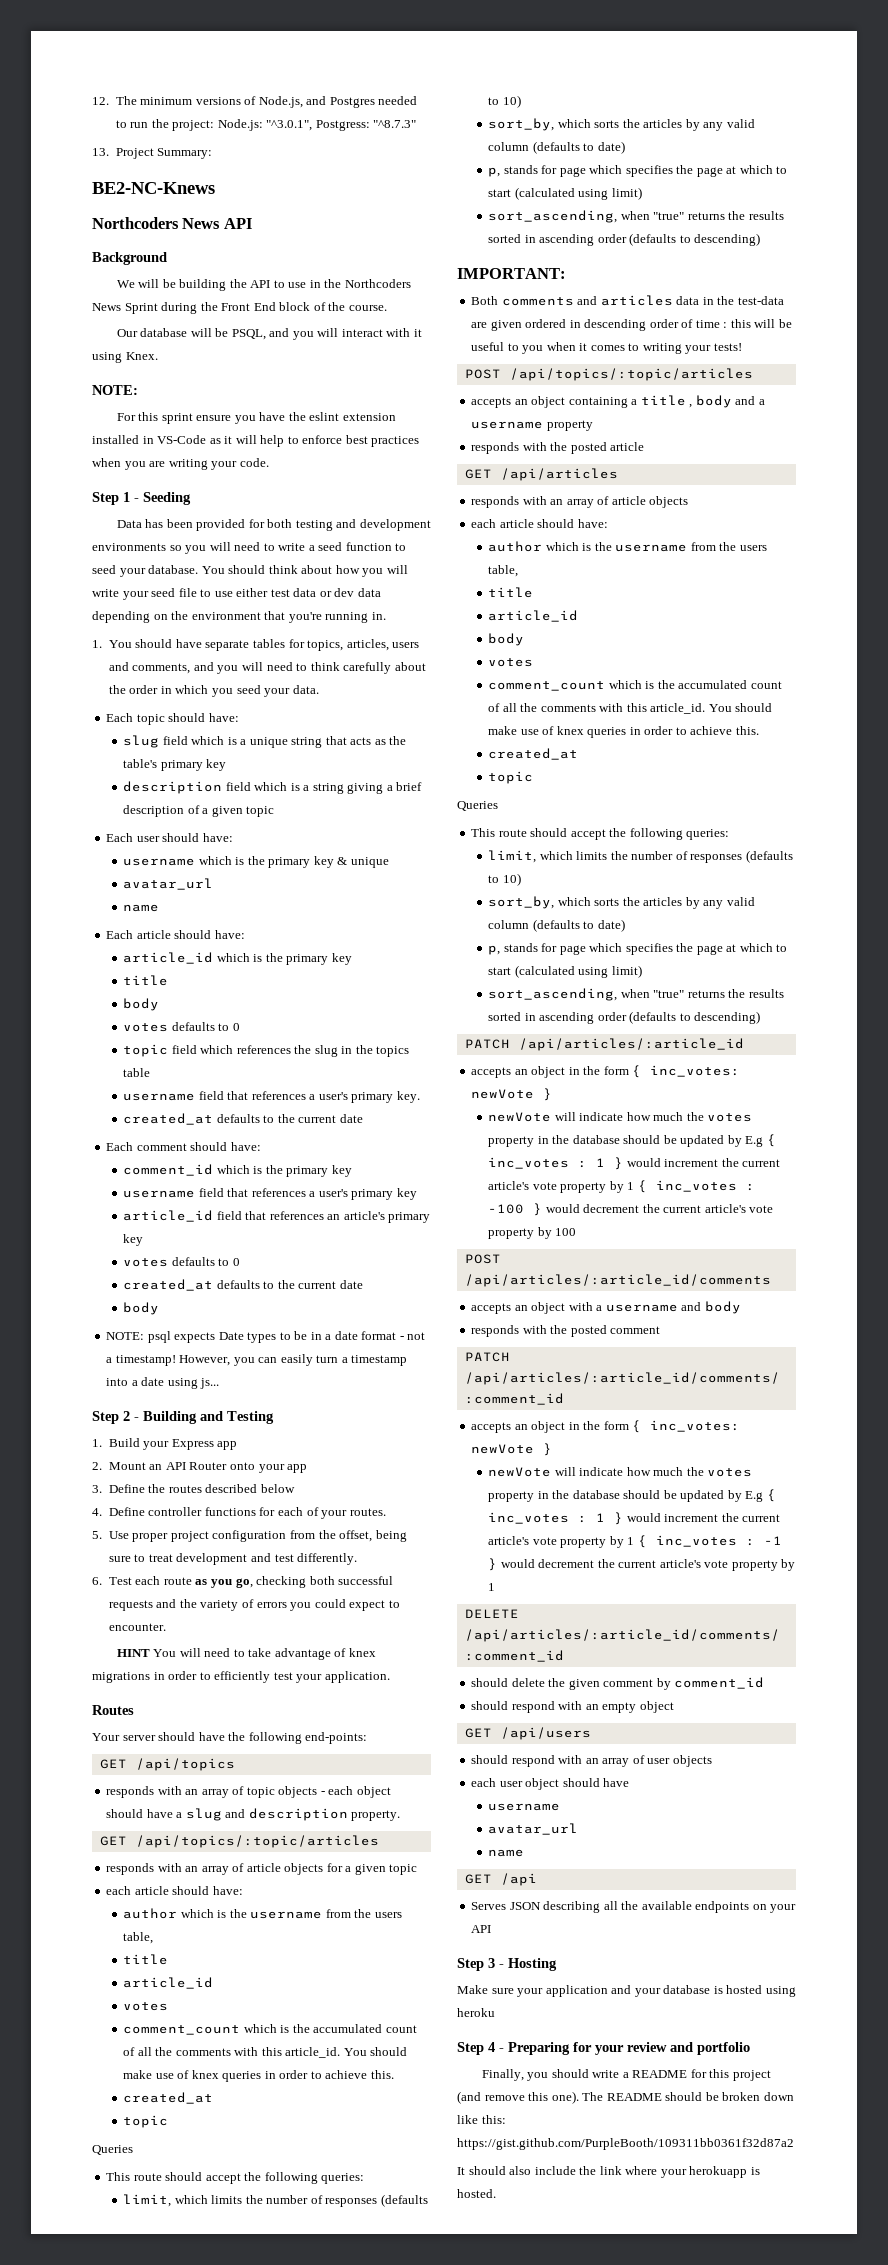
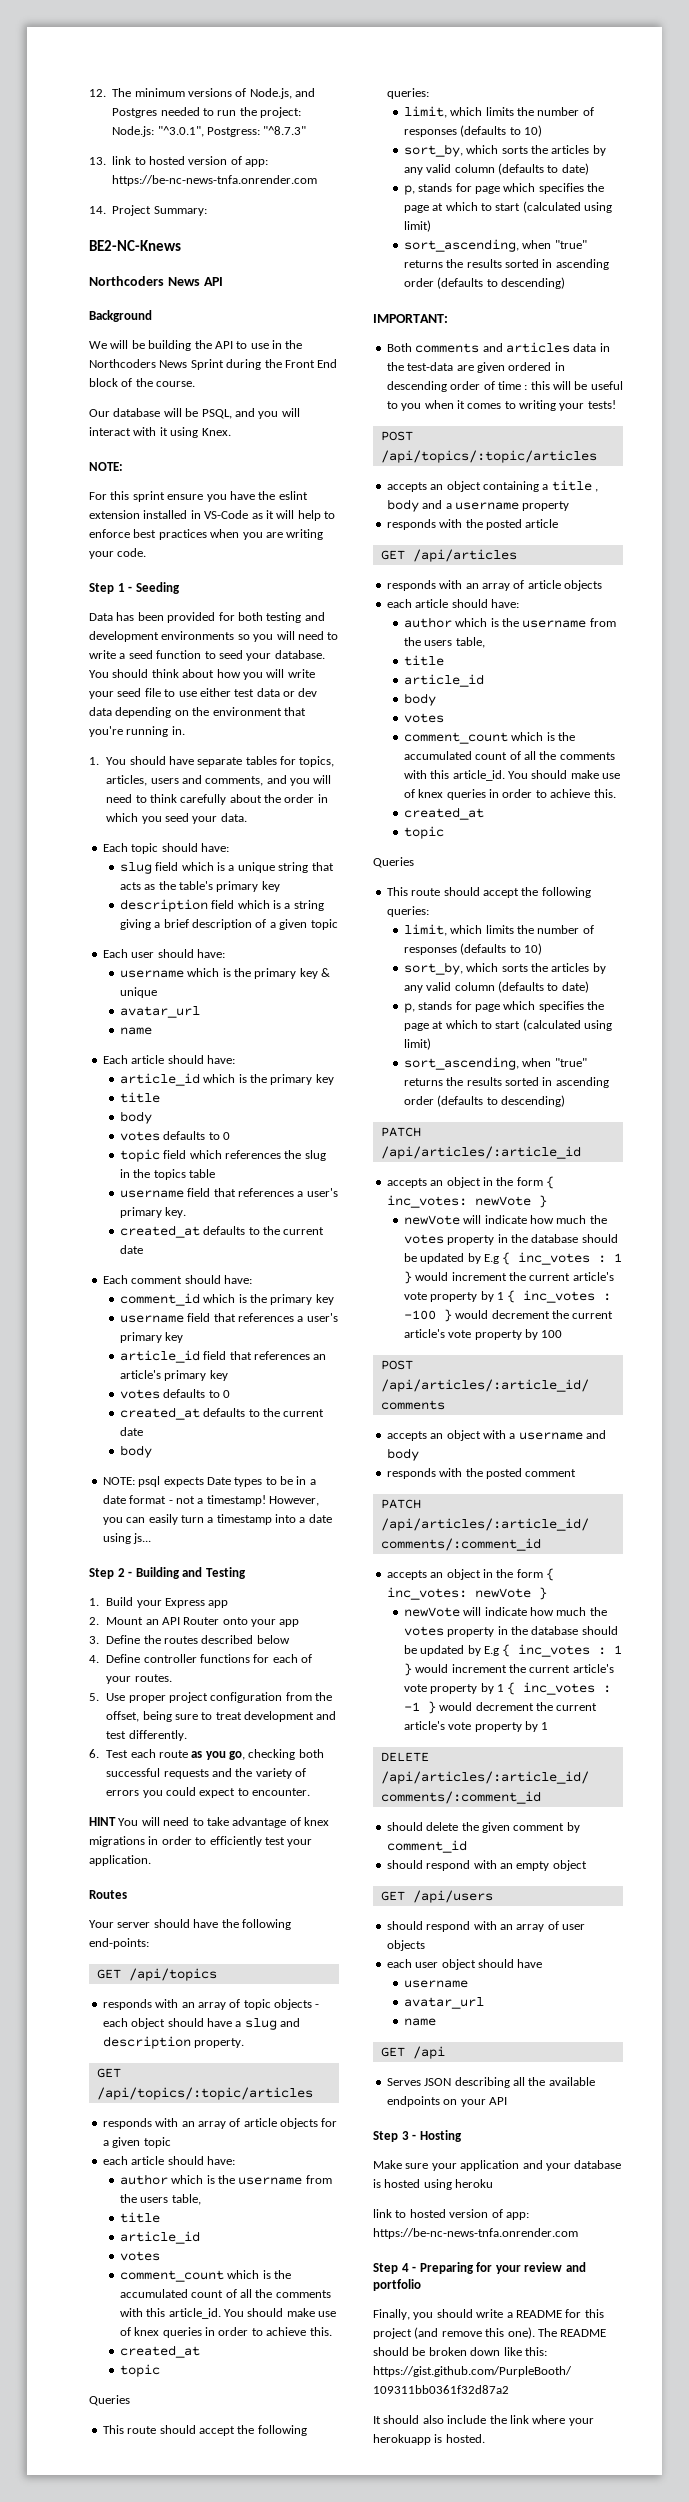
(109, 152) none -> [112,156,269,167] [112,175,318,186] [89,206,106,214] link to hosted version of app: https://be-nc-news-tnfa.onrender.com // 14.
(495, 2012) none -> [373,2209,529,2220] [373,2228,578,2239] // link to hosted version of app: https://be-nc-news-tnfa.onrender.com

